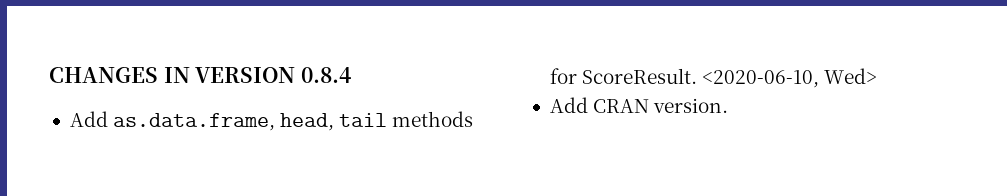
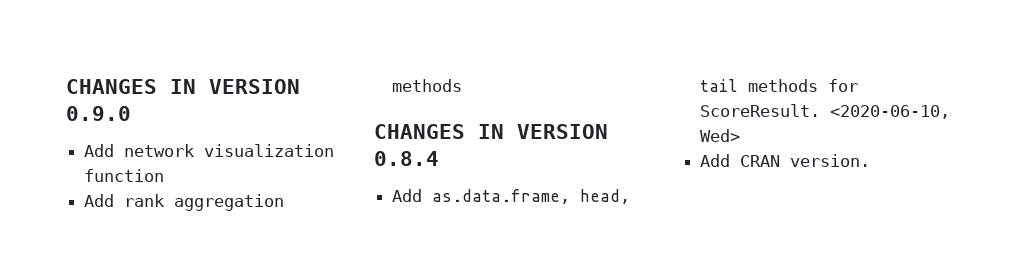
[49,67,296,83] CHANGES IN VERSION -> [66,79,300,94] [66,106,131,121] [84,144,335,157] [84,169,165,182] [84,194,285,211] [392,79,463,92] [374,124,608,139] CHANGES IN VERSION 0.9.0 // Add network visualization function // Add rank aggregation methods // CHANGES IN VERSION

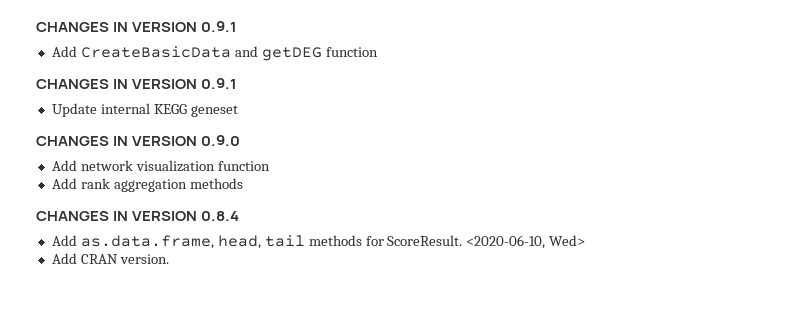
[66,79,300,94] CHANGES IN VERSION -> [36,21,238,32] [51,46,378,61] [36,78,238,89] [51,103,238,117] [36,136,198,146] CHANGES IN VERSION 0.9.1 // Add CreateBasicData and getDEG function // CHANGES IN VERSION 0.9.1 // Update internal KEGG geneset // CHANGES IN VERSION

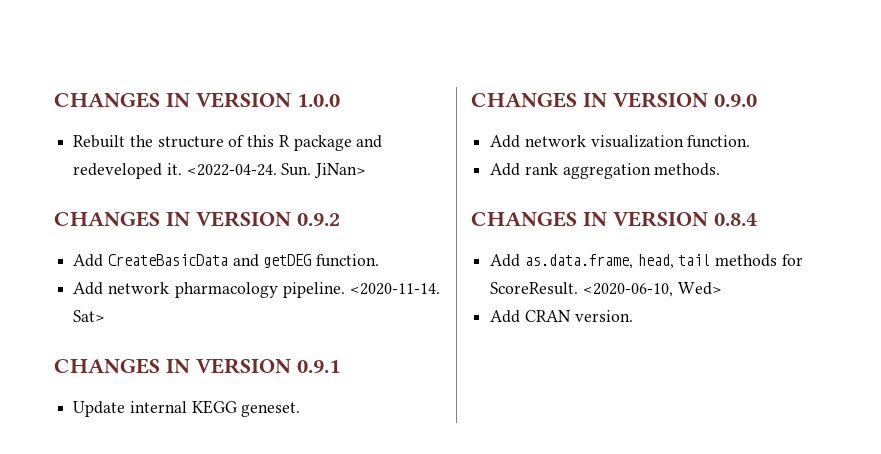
[36,21,238,32] [51,46,378,61] CHANGES IN VERSION 0.9.1 // Add CreateBasicData and getDEG function -> [54,92,340,108] [73,135,383,151] [73,163,367,179] [54,211,340,227] [73,254,380,268] [73,282,440,298] [73,310,106,322] CHANGES IN VERSION 1.0.0 // Rebuilt the structure of this R package and redeveloped it. <2022-04-24. Sun. JiNan> // CHANGES IN VERSION 0.9.2 // Add CreateBasicData and getDEG function. // Add network pharmacology pipeline. <2020-11-14. Sat>
[190,105,238,117] geneset -> [241,402,301,417] geneset.
[217,161,270,171] function -> [687,135,751,148] function.
[189,178,243,189] methods -> [654,163,721,176] methods.

